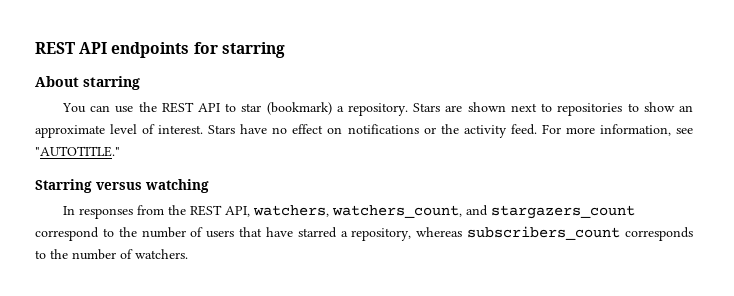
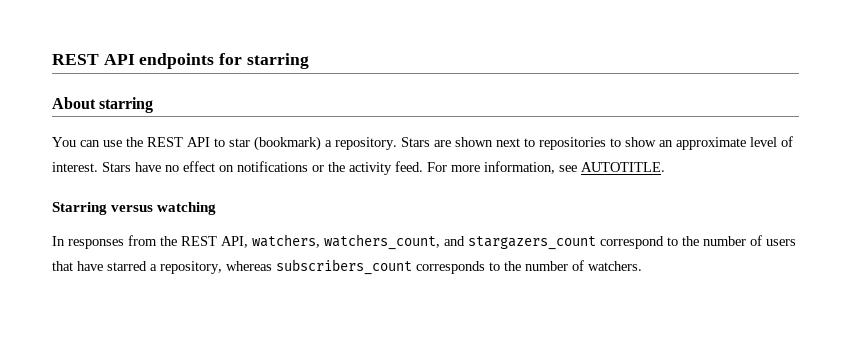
[35,146,120,157] "AUTOTITLE." -> [581,162,665,172] AUTOTITLE.

